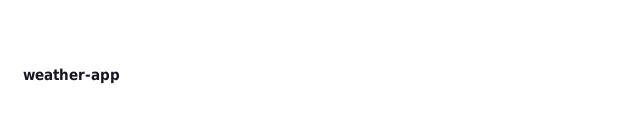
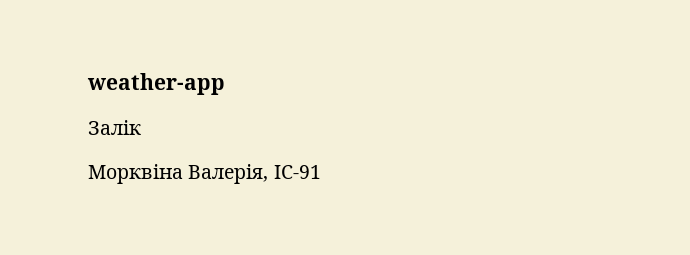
(120, 76) none -> [88,120,141,135] [88,164,321,184] // Залік // Морквіна Валерія, ІС-91

